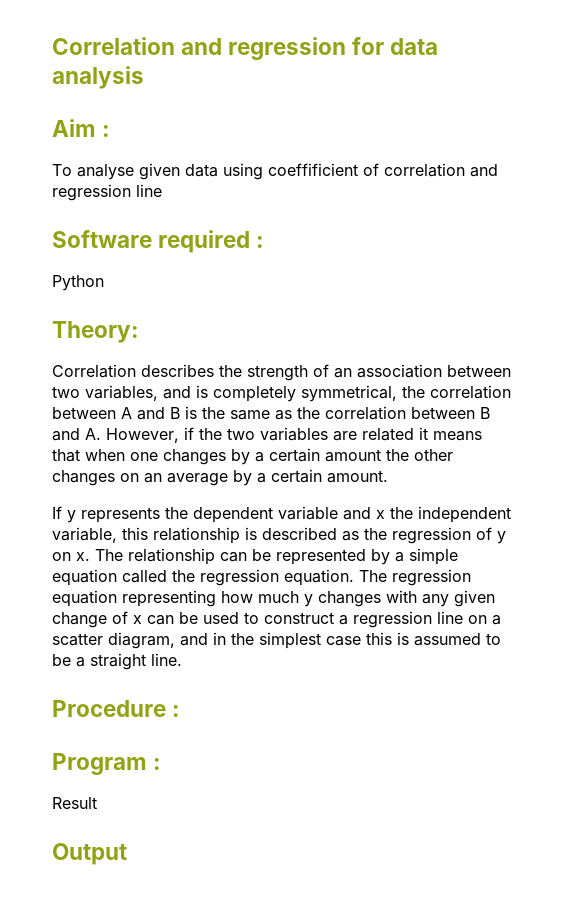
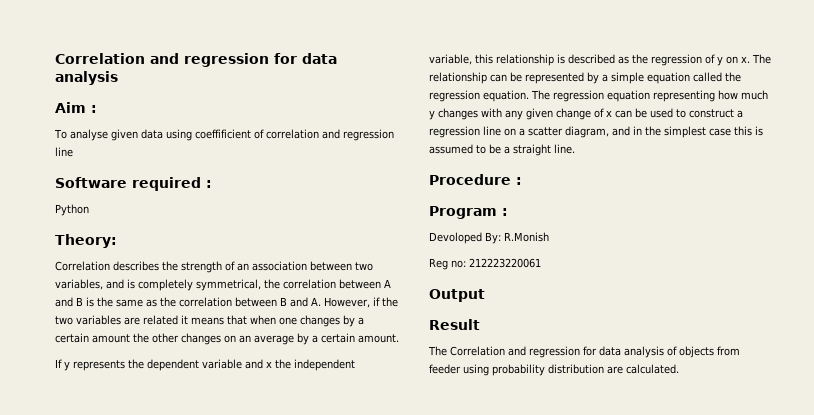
[52,797,97,809] [52,843,127,865] Result // Output -> [429,232,549,244] [429,258,541,270] [429,289,485,302] [429,319,480,330] [428,346,740,358] [429,364,679,376] Devoloped By: R.Monish // Reg no: 212223220061 // Output // Result // The Correlation and regression for data analysis of objects from feeder using probability distribution are calculated.

